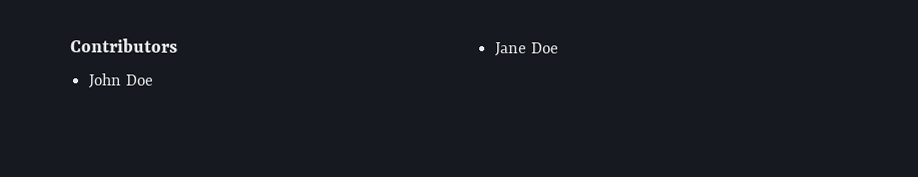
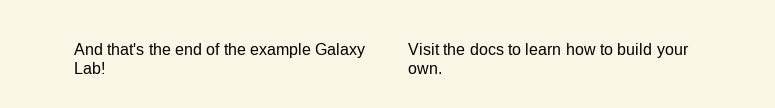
[70,38,178,53] [88,73,154,89] [495,42,559,57] Contributors // John Doe // Jane Doe -> [74,43,366,58] [74,62,105,74] [408,43,689,58] [408,65,442,74] And that's the end of the example Galaxy Lab! // Visit the docs to learn how to build your own.

